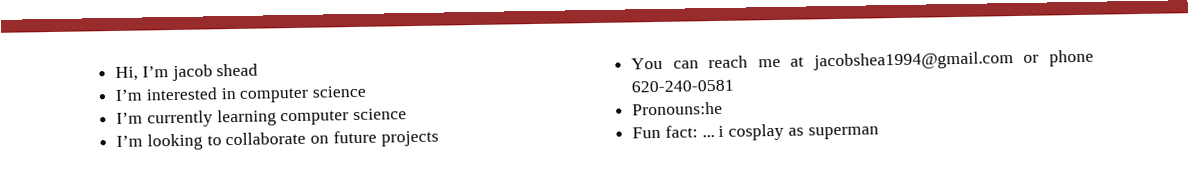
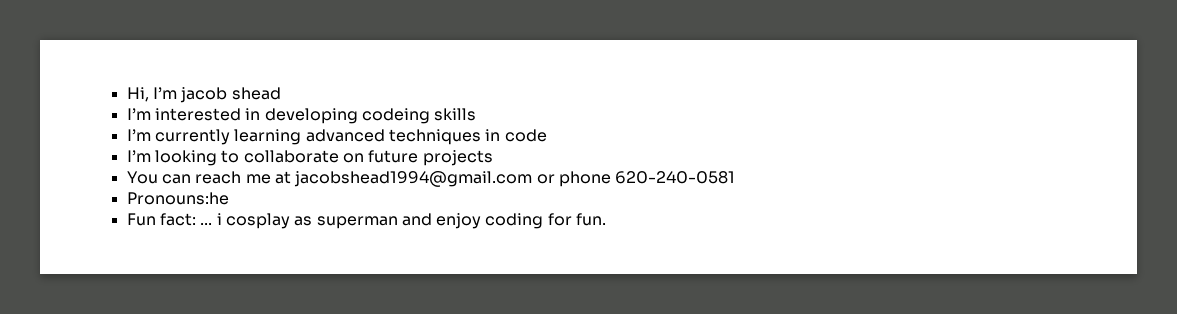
[239,85,367,103] computer science -> [264,108,477,124] developing codeing skills
[280,108,408,126] computer science -> [305,129,547,145] advanced techniques in code
[812,51,1014,71] jacobshea1994@gmail.com -> [294,171,533,187] jacobshead1994@gmail.com
(879, 133) none -> [401,213,607,229] and enjoy coding for fun.

